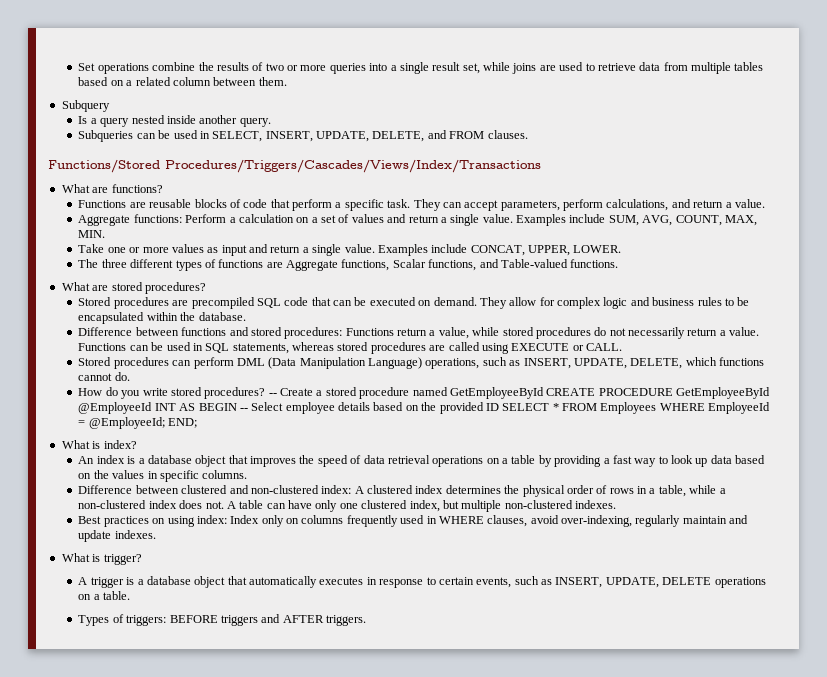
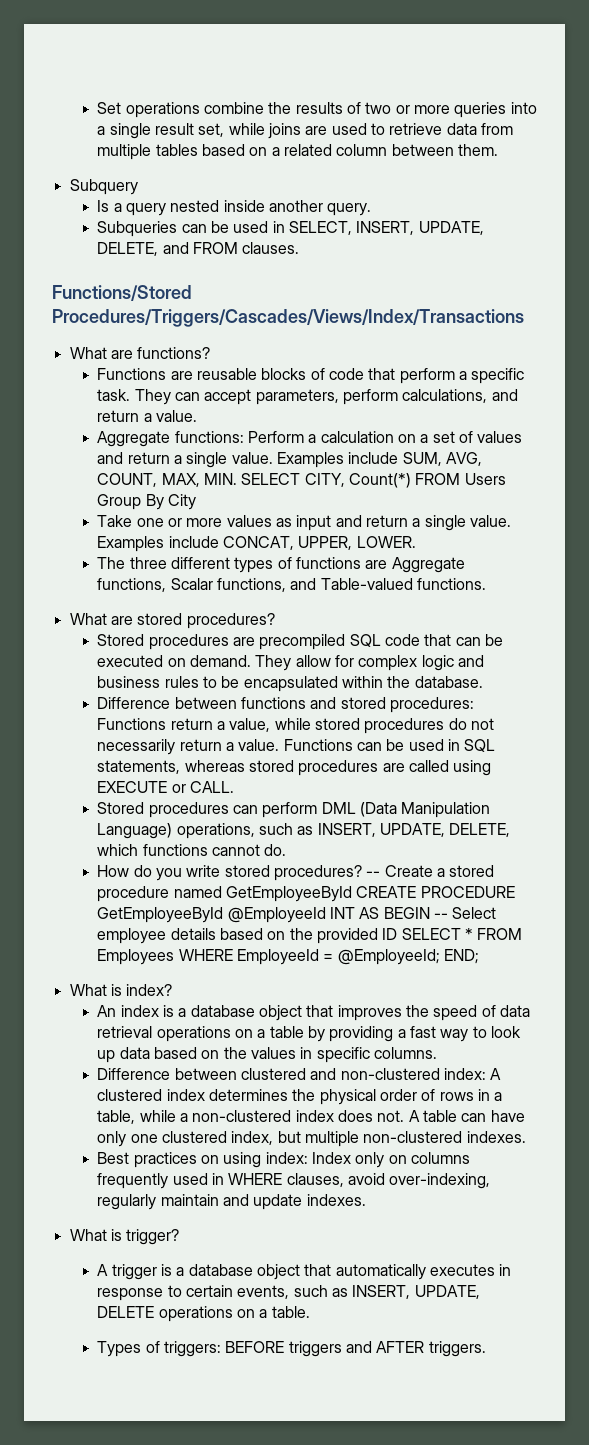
(106, 234) none -> [241,473,506,488] [97,494,197,510] SELECT CITY, Count(*) FROM Users Group By City

